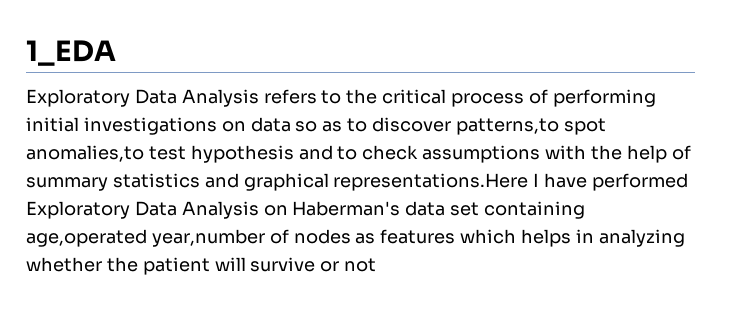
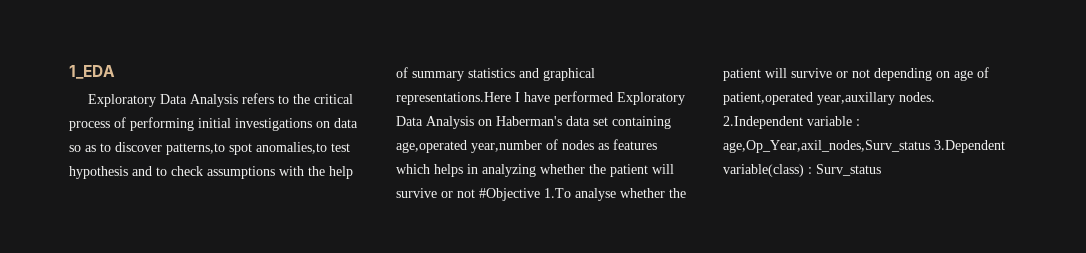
(377, 265) none -> [479,188,686,201] [723,67,989,81] [723,92,935,105] [723,116,860,129] [723,140,1005,153] [723,164,881,177] #Objective 1.To analyse whether the patient will survive or not depending on age of patient,operated year,auxillary nodes. 2.Independent variable : age,Op_Year,axil_nodes,Surv_status 3.Dependent variable(class) : Surv_status

